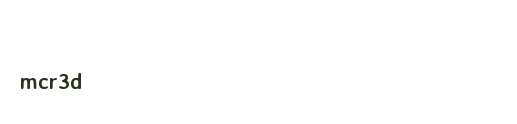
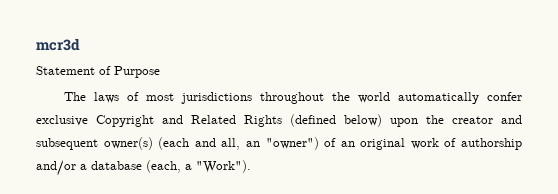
(82, 81) none -> [36,66,160,78] [64,92,522,104] [36,114,522,127] [36,137,522,150] [36,160,251,176] // Statement of Purpose // The laws of most jurisdictions throughout the world automatically confer exclusive Copyright and Related Rights (defined below) upon the creator and subsequent owner(s) (each and all, an "owner") of an original work of authorship and/or a database (each, a "Work").

